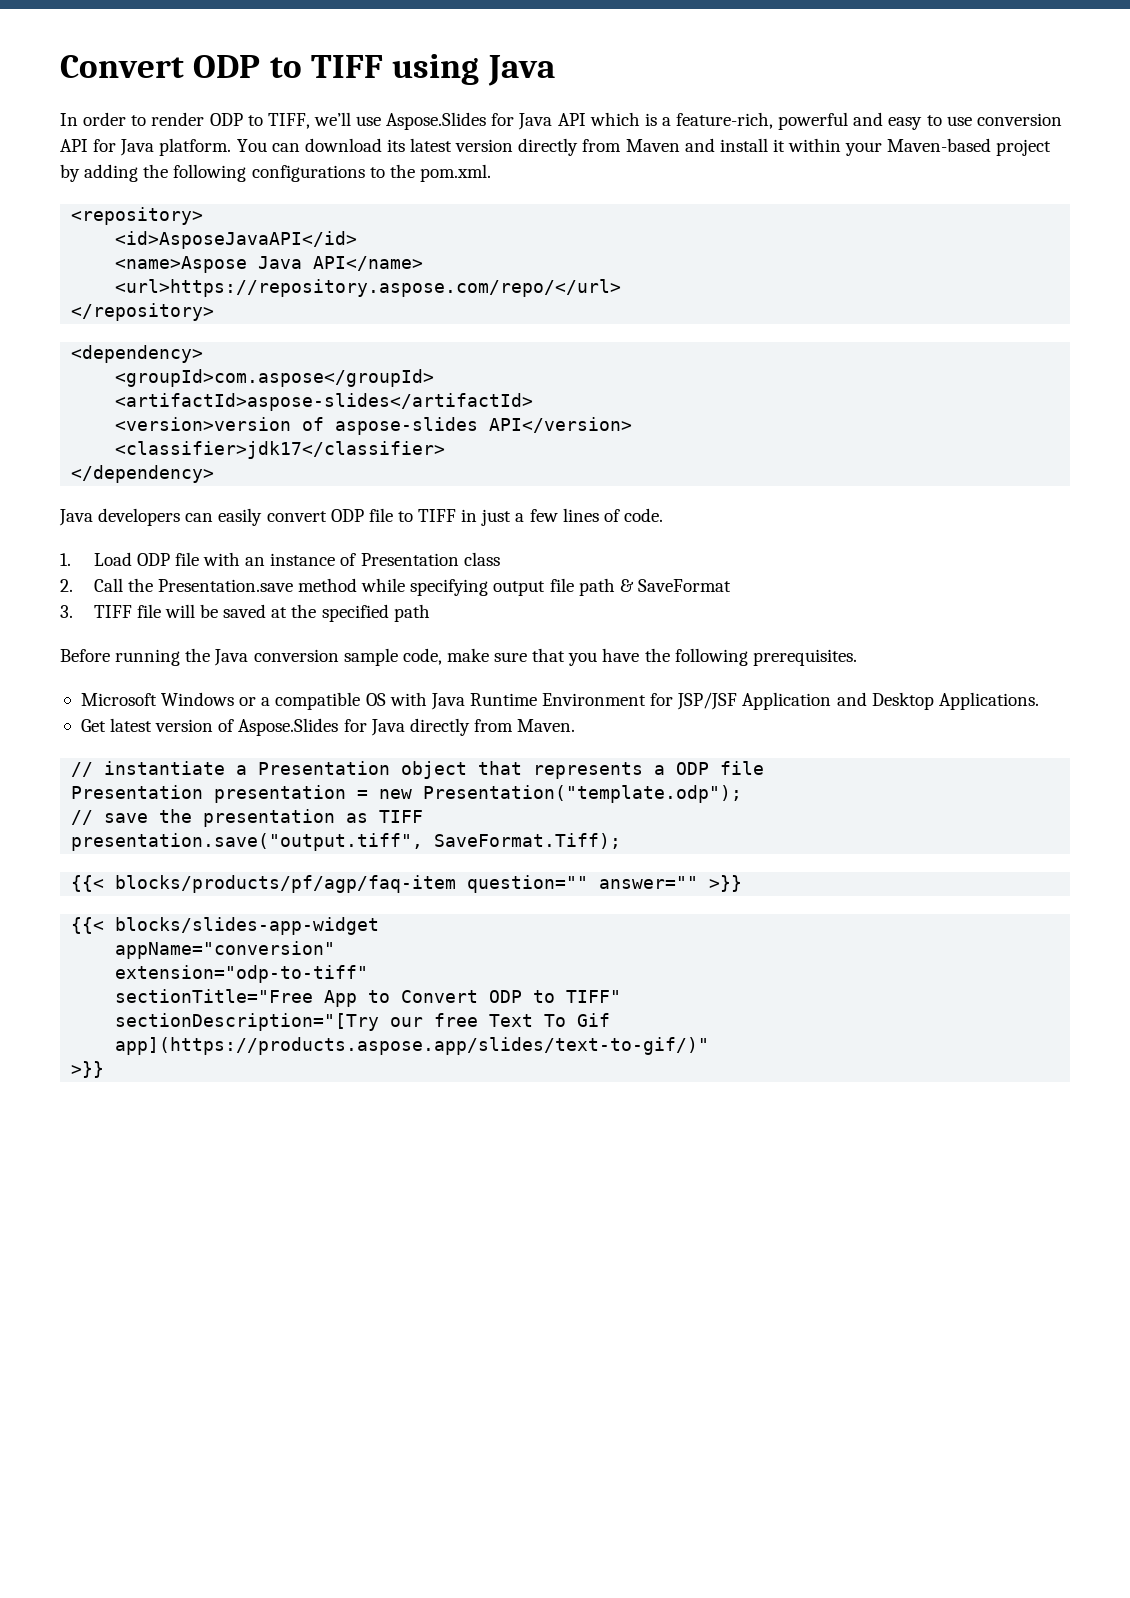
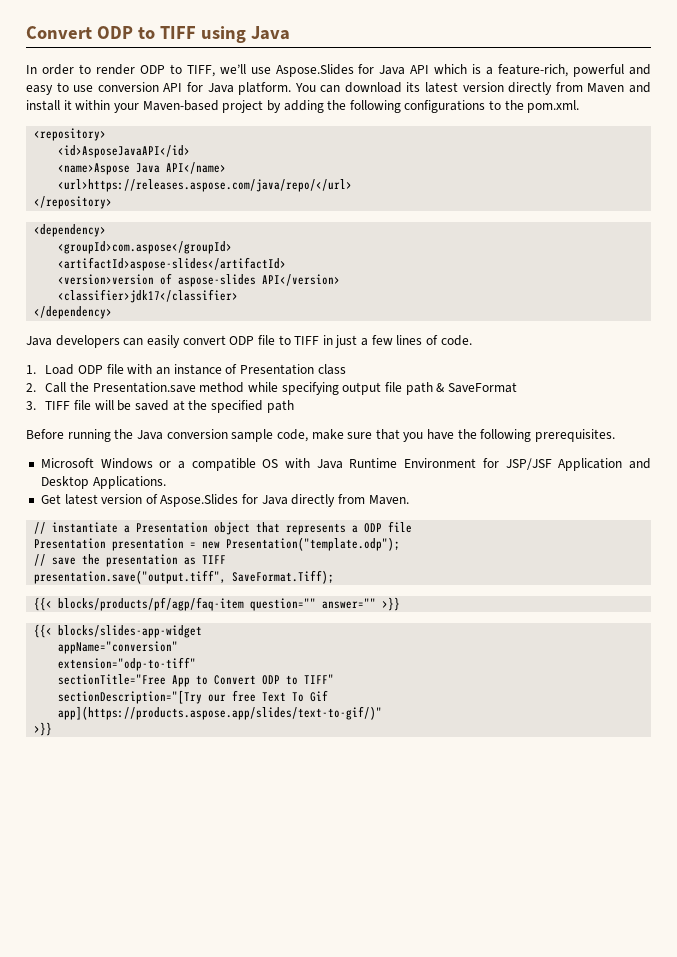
[115,279,622,297] <url>https://repository.aspose.com/repo/</url> -> [58,179,353,192] <url>https://releases.aspose.com/java/repo/</url>

